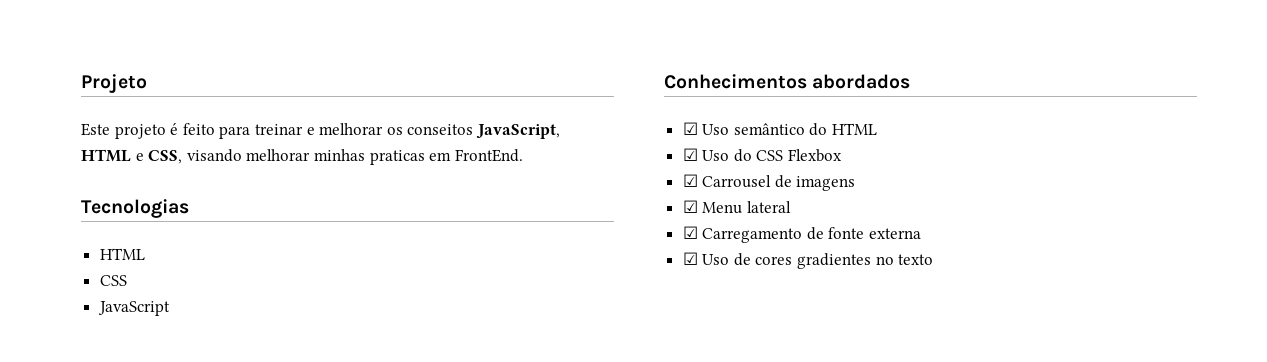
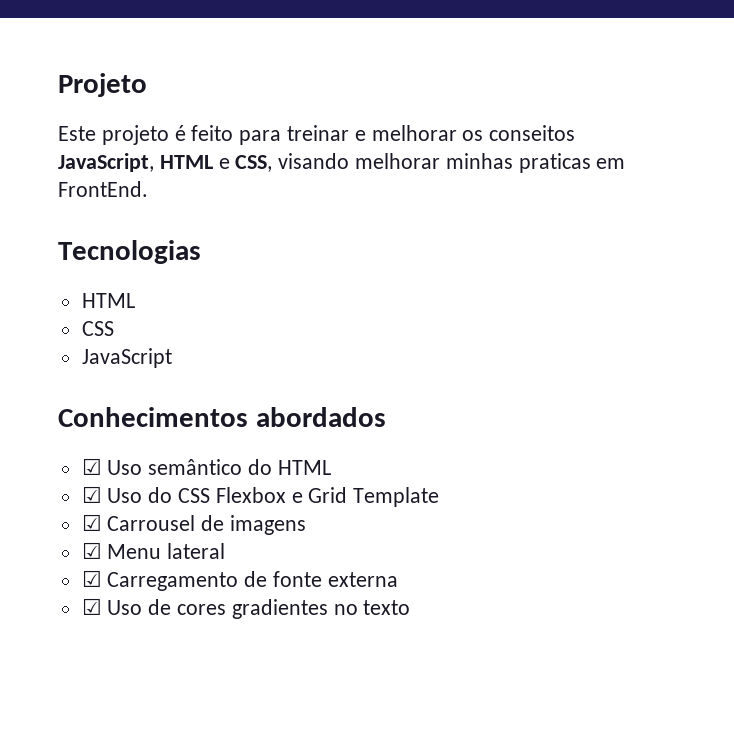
(843, 155) none -> [291,487,440,507] e Grid Template

